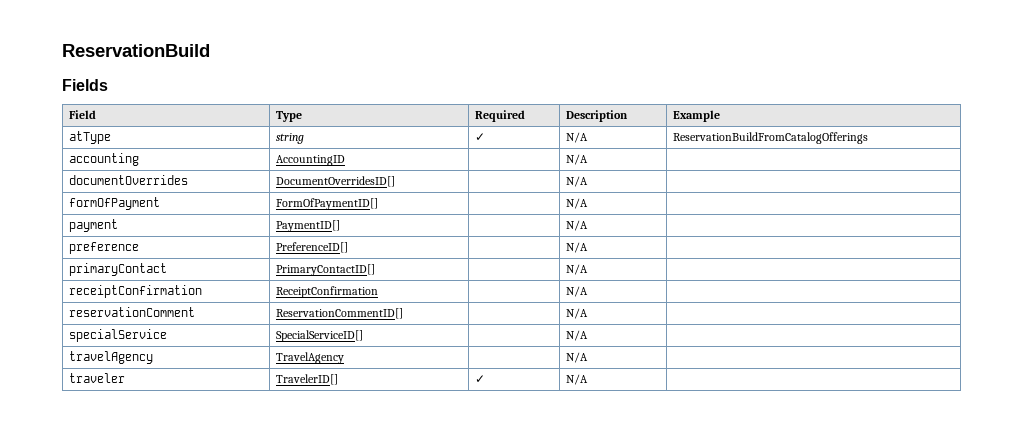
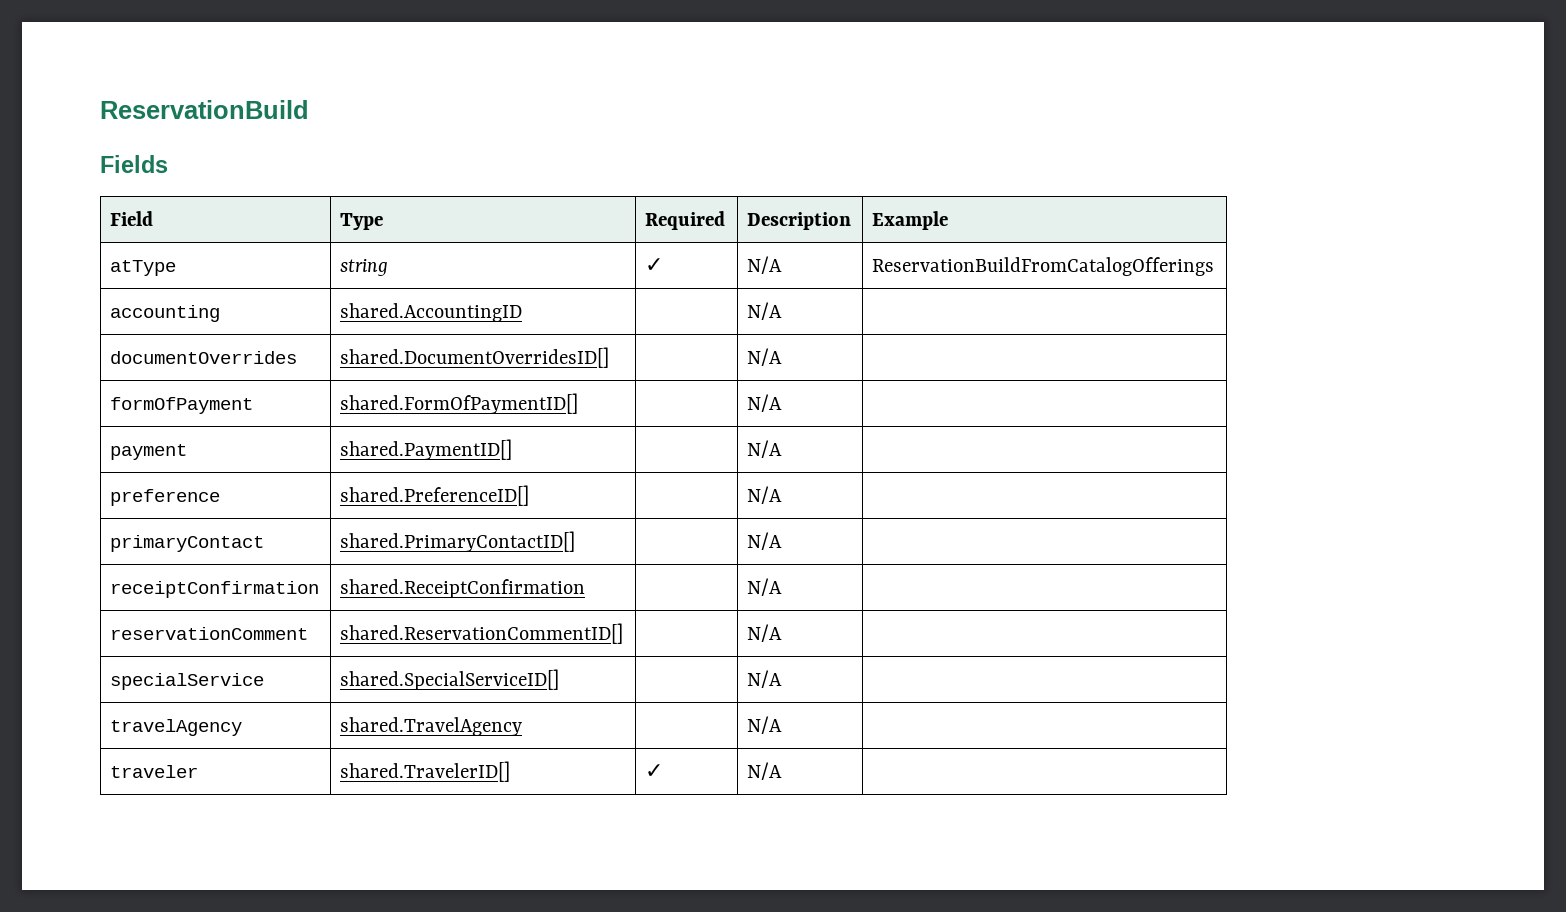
[276,155,346,166] AccountingID -> [340,303,523,322] shared.AccountingID
[276,176,396,187] DocumentOverridesID[] -> [340,347,610,368] shared.DocumentOverridesID[]
[276,198,379,210] FormOfPaymentID[] -> [340,393,579,414] shared.FormOfPaymentID[]
[276,220,341,232] PaymentID[] -> [340,439,513,460] shared.PaymentID[]
[276,242,349,253] PreferenceID[] -> [340,485,530,506] shared.PreferenceID[]
[276,264,376,276] PrimaryContactID[] -> [340,531,576,552] shared.PrimaryContactID[]
[276,286,379,298] ReceiptConfirmation -> [340,579,586,598] shared.ReceiptConfirmation
[276,308,404,319] ReservationCommentID[] -> [340,623,624,644] shared.ReservationCommentID[]
[276,330,364,342] SpecialServiceID[] -> [340,669,560,690] shared.SpecialServiceID[]
[276,352,345,364] TravelAgency -> [340,717,523,736] shared.TravelAgency
[276,374,339,385] TravelerID[] -> [340,761,511,782] shared.TravelerID[]

